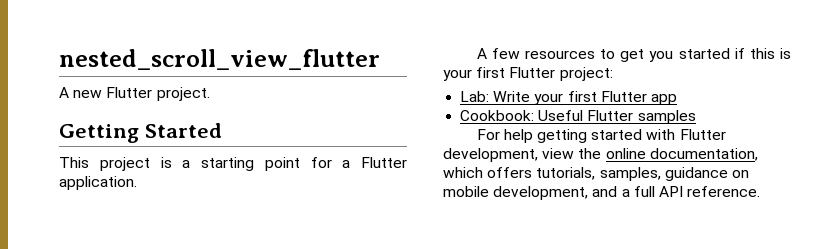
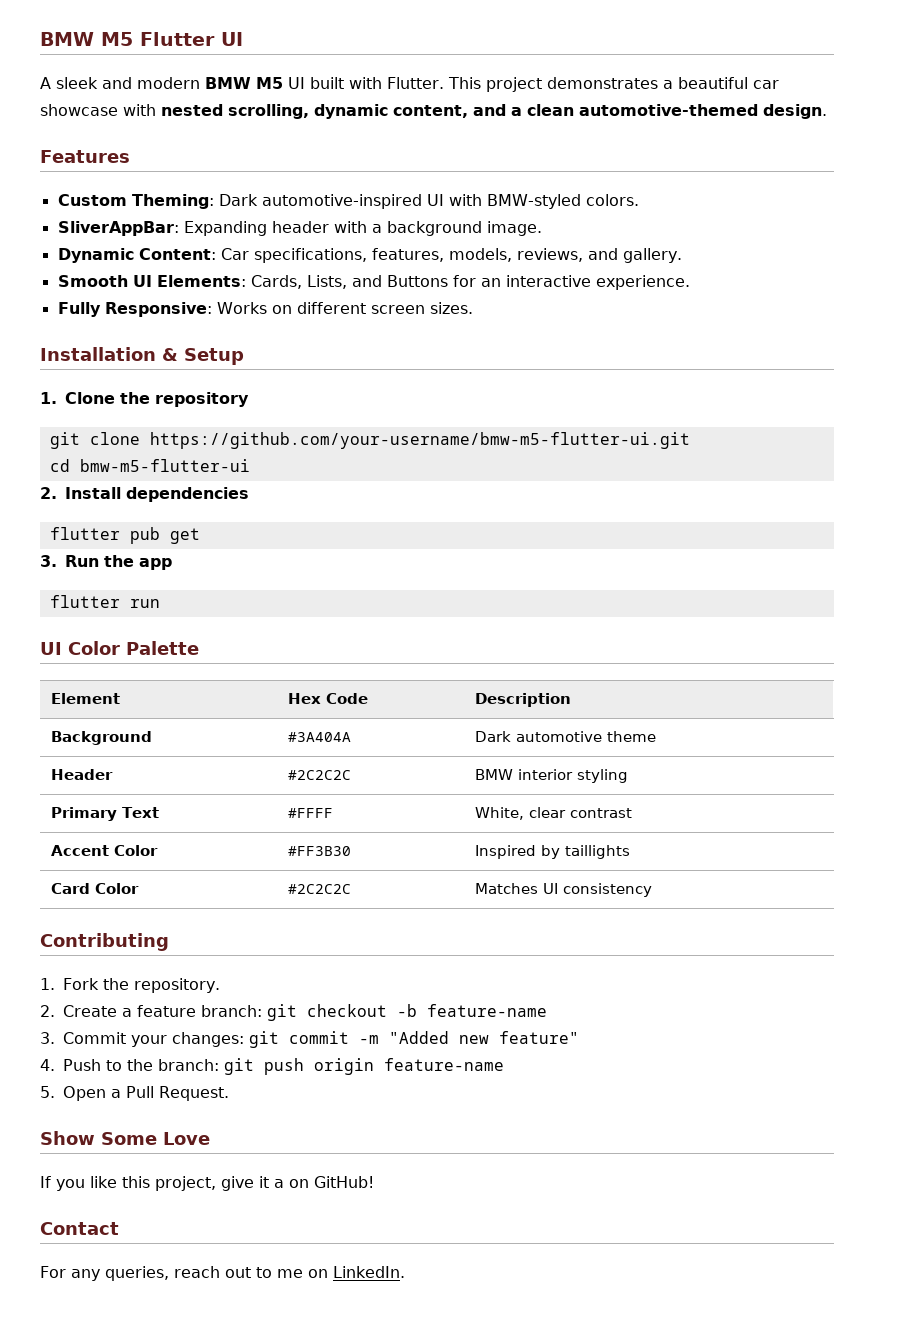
[59,49,380,70] [59,87,210,101] [59,123,222,143] [59,157,407,171] [59,176,137,190] [476,48,791,62] [443,67,613,81] [460,91,677,105] [460,110,696,124] [476,129,726,143] [443,148,758,162] [443,167,749,181] [443,186,761,200] nested_scroll_view_flutter // A new Flutter project. // Getting Started // This project is a starting point for a Flutter application. // A few resources to get you started if this is your first Flutter project: // Lab: Write your first Flutter app // Cookbook: Useful Flutter samples // For help getting started with Flutter development, view the online documentation, which offers tutorials, samples, guidance on mobile development, and a full API reference. -> [40,32,243,46] [40,77,779,92] [40,104,827,119] [40,150,130,163] [57,194,639,209] [57,221,542,236] [57,248,682,263] [57,275,690,290] [57,302,473,317] [40,347,244,365] [40,392,249,407] [49,432,690,449] [49,459,250,472] [40,487,249,502] [49,527,200,544] [40,555,172,570] [49,595,160,608] [40,641,199,655] [51,693,121,704] [288,693,369,704] [475,693,572,707] [51,731,153,745] [288,732,352,742] [475,731,657,742] [51,769,114,780] [288,770,352,780] [475,769,629,783] [51,807,160,821] [288,808,334,818] [475,807,633,820] [51,845,159,856] [288,846,352,856] [475,845,631,859] [51,883,140,894] [288,884,352,894] [475,883,653,897] [40,933,169,951] [40,978,220,993] [40,1004,547,1021] [40,1031,579,1048] [40,1058,504,1075] [40,1086,229,1101] [40,1131,210,1145] [40,1176,374,1191] [40,1222,119,1235] [40,1266,405,1281] BMW M5 Flutter UI // A sleek and modern BMW M5 UI built with Flutter. This project demonstrates a beautiful car showcase with nested scrolling, dynamic content, and a clean automotive-themed design. // Features // Custom Theming: Dark automotive-inspired UI with BMW-styled colors. // SliverAppBar: Expanding header with a background image. // Dynamic Content: Car specifications, features, models, reviews, and gallery. // Smooth UI Elements: Cards, Lists, and Buttons for an interactive experience. // Fully Responsive: Works on different screen sizes. // Installation & Setup // 1. Clone the repository // git clone https://github.com/your-username/bmw-m5-flutter-ui.git // cd bmw-m5-flutter-ui // 2. Install dependencies // flutter pub get // 3. Run the app // flutter run // UI Color Palette // Element | Hex Code | Description // Background | #3A404A | Dark automotive theme // Header | #2C2C2C | BMW interior styling // Primary Text | #FFFF | White, clear contrast // Accent Color | #FF3B30 | Inspired by taillights // Card Color | #2C2C2C | Matches UI consistency // Contributing // 1. Fork the repository. // 2. Create a feature branch: git checkout -b feature-name // 3. Commit your changes: git commit -m "Added new feature" // 4. Push to the branch: git push origin feature-name // 5. Open a Pull Request. // Show Some Love // If you like this project, give it a on GitHub! // Contact // For any queries, reach out to me on LinkedIn.

